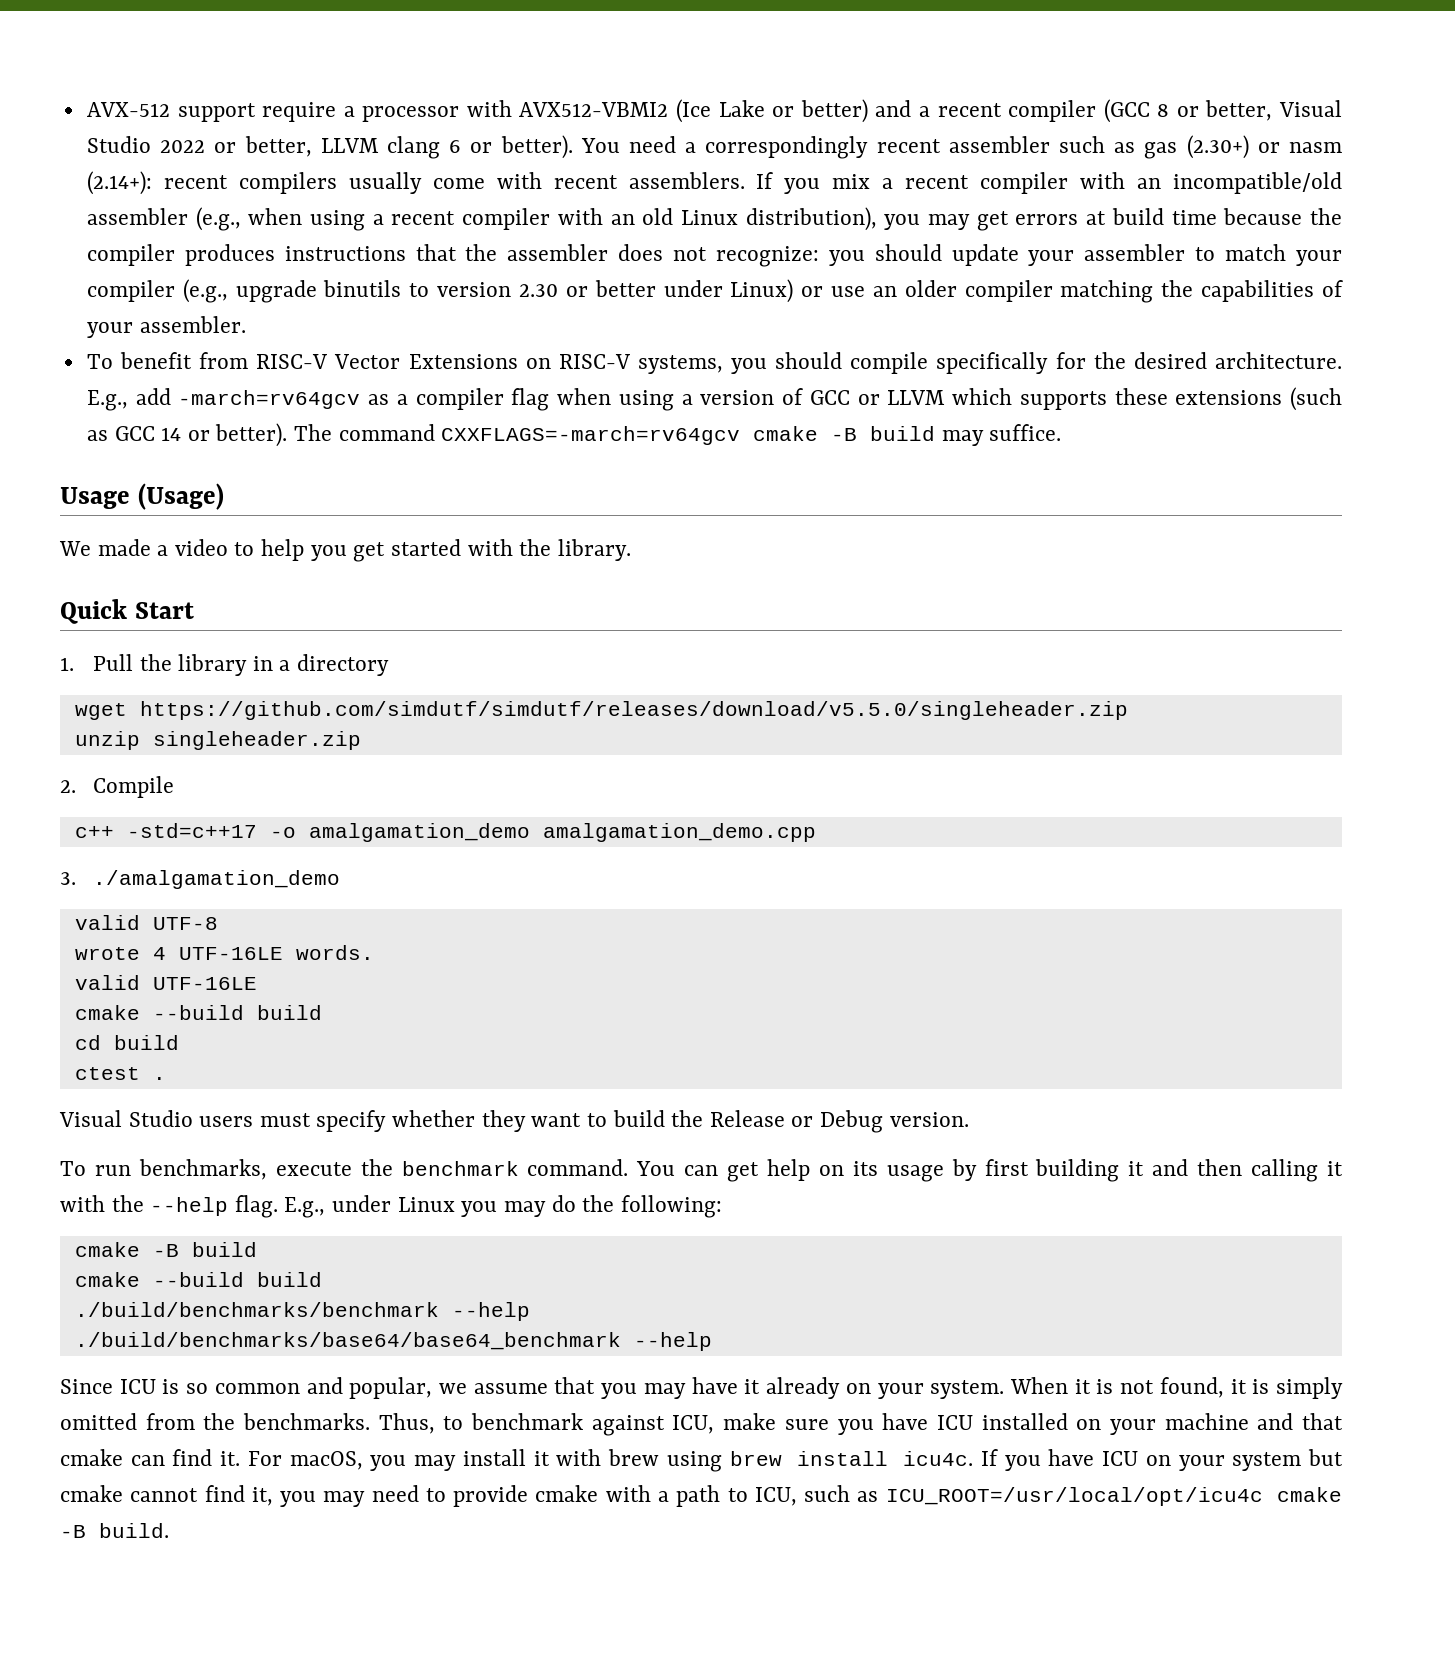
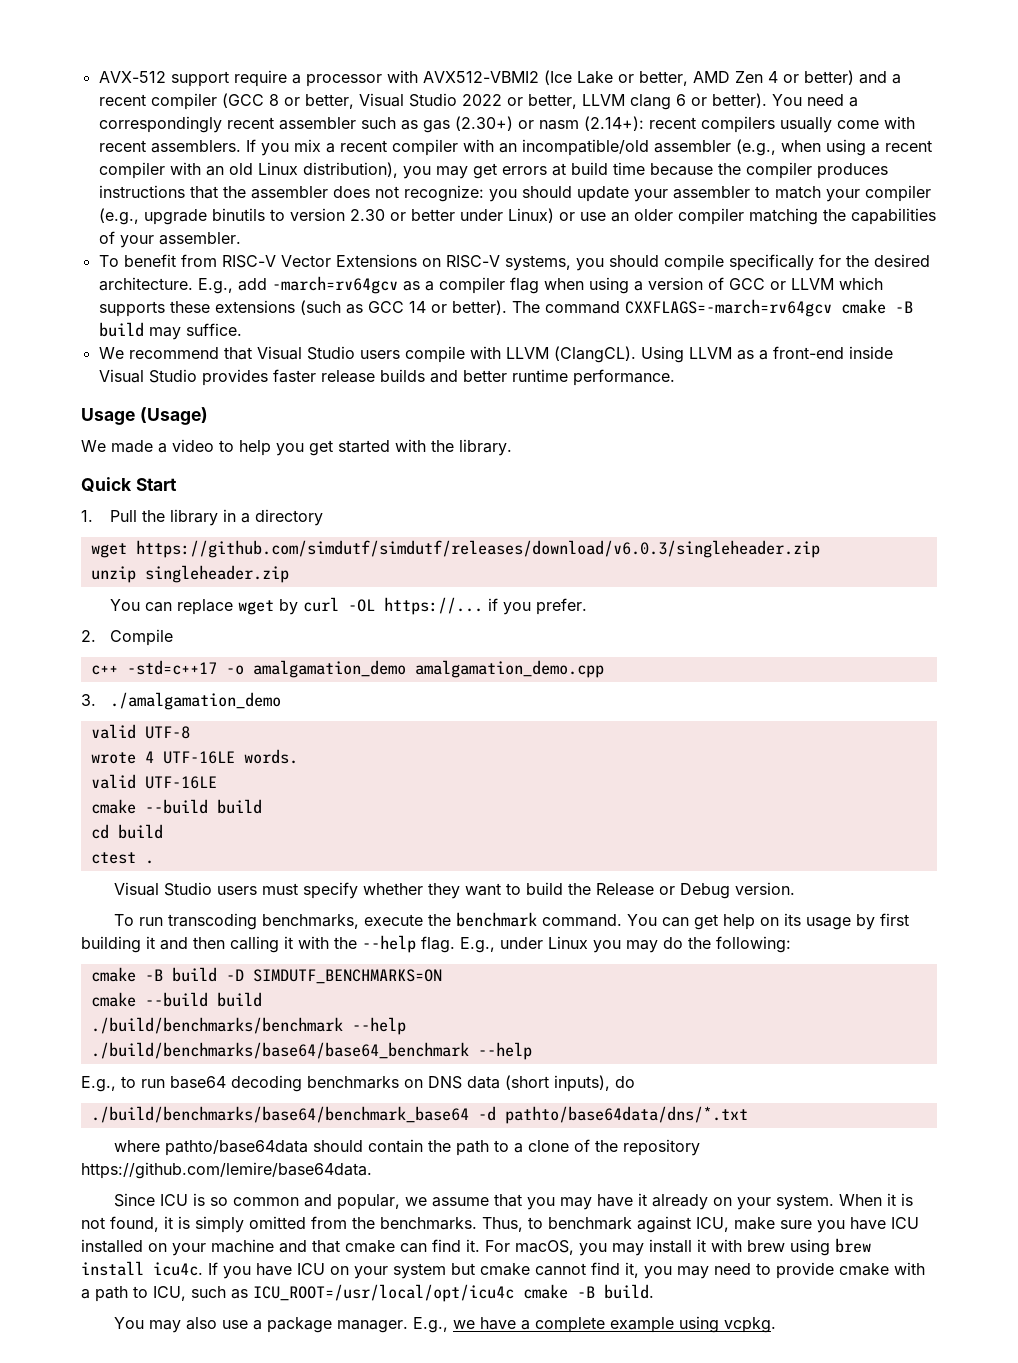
(795, 111) none -> [638,71,799,86] better, AMD Zen 4 or
(1062, 432) none -> [98,346,893,363] [98,369,675,386] // We recommend that Visual Studio users compile with LLVM (ClangCL). Using LLVM as a front-end inside Visual Studio provides faster release builds and better runtime performance.
[139,701,1128,720] https://github.com/simdutf/simdutf/releases/download/v5.5.0/singleheader.zip -> [135,540,820,558] https://github.com/simdutf/simdutf/releases/download/v6.0.3/singleheader.zip
(361, 740) none -> [109,597,587,615] // You can replace wget by curl -OL https://... if you prefer.
(131, 1170) none -> [167,913,257,930] transcoding
(257, 1249) none -> [225,969,442,984] -D SIMDUTF_BENCHMARKS=ON
(712, 1341) none -> [81,1075,635,1092] [90,1106,748,1124] [113,1139,700,1156] [81,1162,372,1179] // E.g., to run base64 decoding benchmarks on DNS data (short inputs), do // ./build/benchmarks/base64/benchmark_base64 -d pathto/base64data/dns/*.txt // where pathto/base64data should contain the path to a clone of the repository https://github.com/lemire/base64data.
(169, 1530) none -> [113,1316,776,1333] // You may also use a package manager. E.g., we have a complete example using vcpkg.

